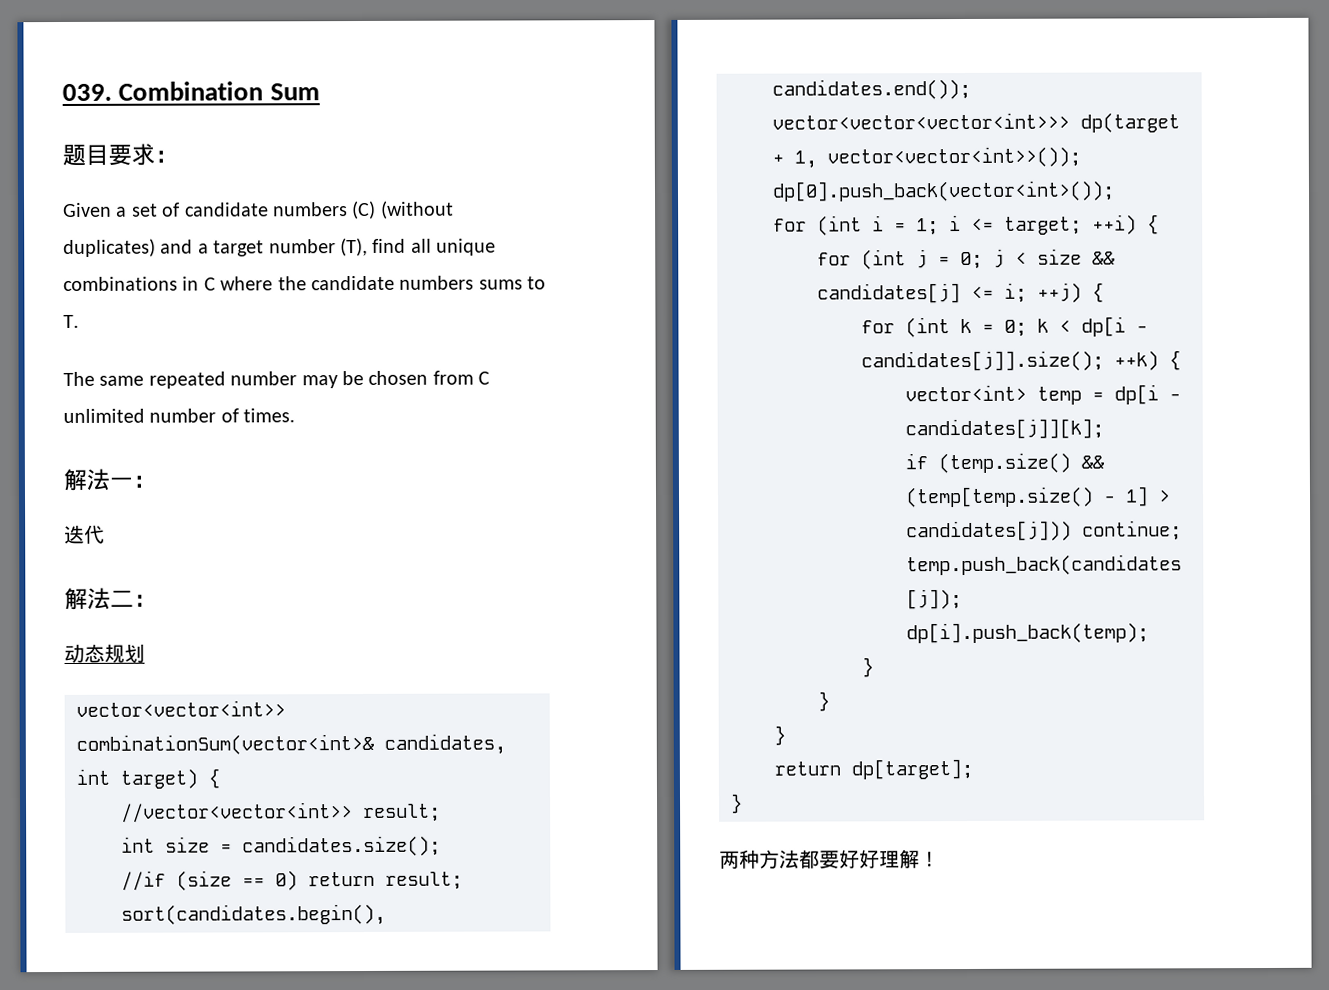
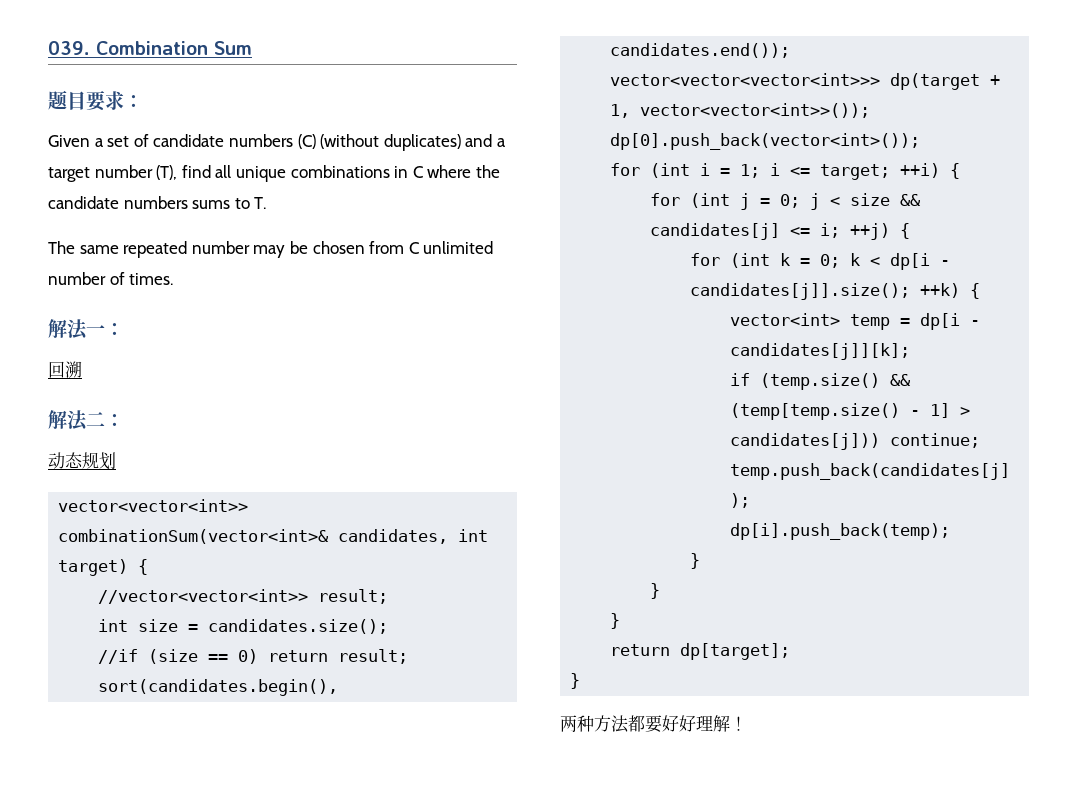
[64,524,105,544] 迭代 -> [48,361,82,378] 回溯

